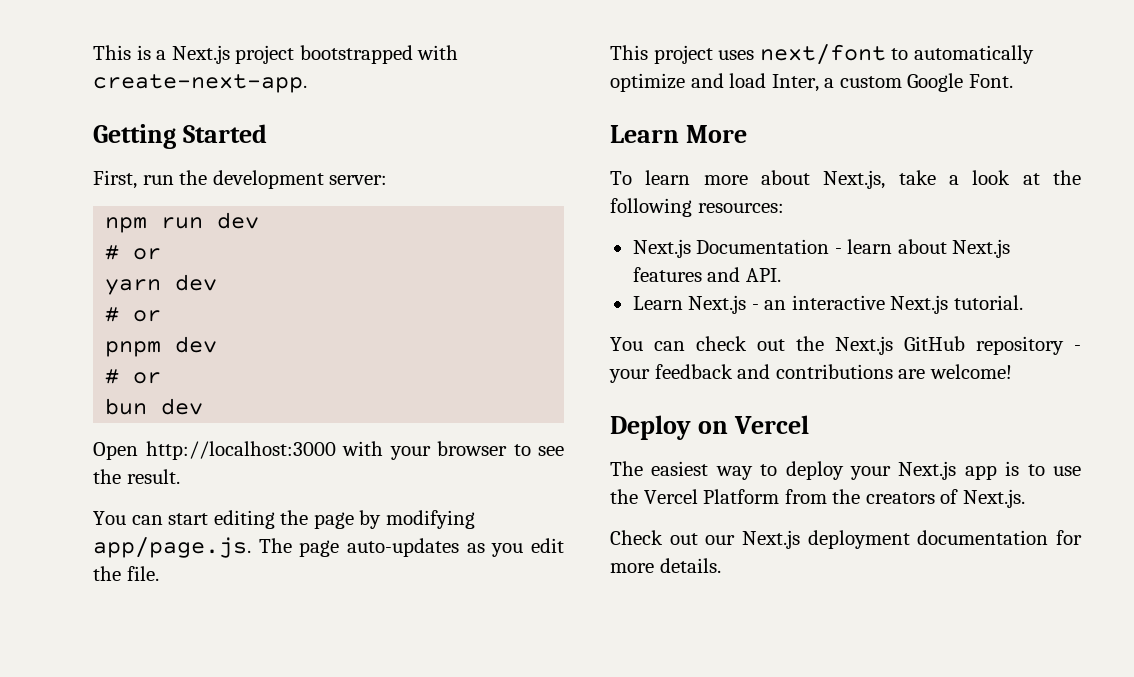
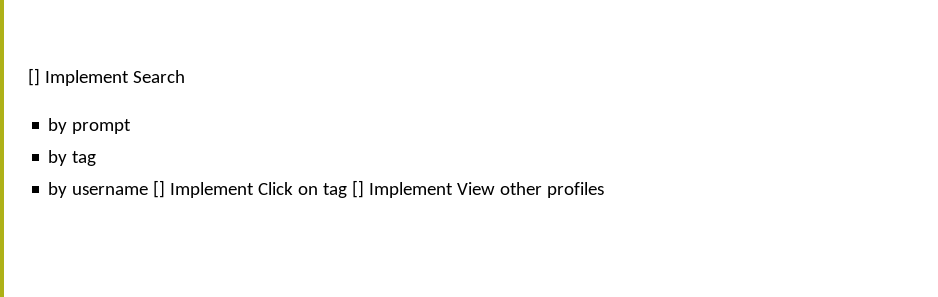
[93,45,459,64] [93,74,307,93] [93,124,267,149] [93,170,388,189] [105,212,260,233] [105,245,162,260] [105,274,218,295] [105,307,162,322] [105,336,218,357] [105,369,162,384] [105,398,204,415] [93,441,564,460] [93,469,180,484] [93,510,475,529] [93,537,564,558] [93,566,159,581] [610,44,1034,65] [610,73,1013,92] [610,125,747,143] [610,170,1081,189] [610,198,784,217] [632,239,1011,258] [632,267,781,282] [632,295,1023,314] [610,336,1081,355] [609,364,1012,383] [610,415,809,440] [610,461,1081,480] [610,489,1025,508] [610,530,1082,549] [610,558,721,573] This is a Next.js project bootstrapped with create-next-app. // Getting Started // First, run the development server: // npm run dev // # or // yarn dev // # or // pnpm dev // # or // bun dev // Open http://localhost:3000 with your browser to see the result. // You can start editing the page by modifying app/page.js. The page auto-updates as you edit the file. // This project uses next/font to automatically optimize and load Inter, a custom Google Font. // Learn More // To learn more about Next.js, take a look at the following resources: // Next.js Documentation - learn about Next.js features and API. // Learn Next.js - an interactive Next.js tutorial. // You can check out the Next.js GitHub repository - your feedback and contributions are welcome! // Deploy on Vercel // The easiest way to deploy your Next.js app is to use the Vercel Platform from the creators of Next.js. // Check out our Next.js deployment documentation for more details. -> [28,68,185,86] [48,118,132,134] [48,150,97,166] [48,180,605,198] [] Implement Search // by prompt // by tag // by username [] Implement Click on tag [] Implement View other profiles

